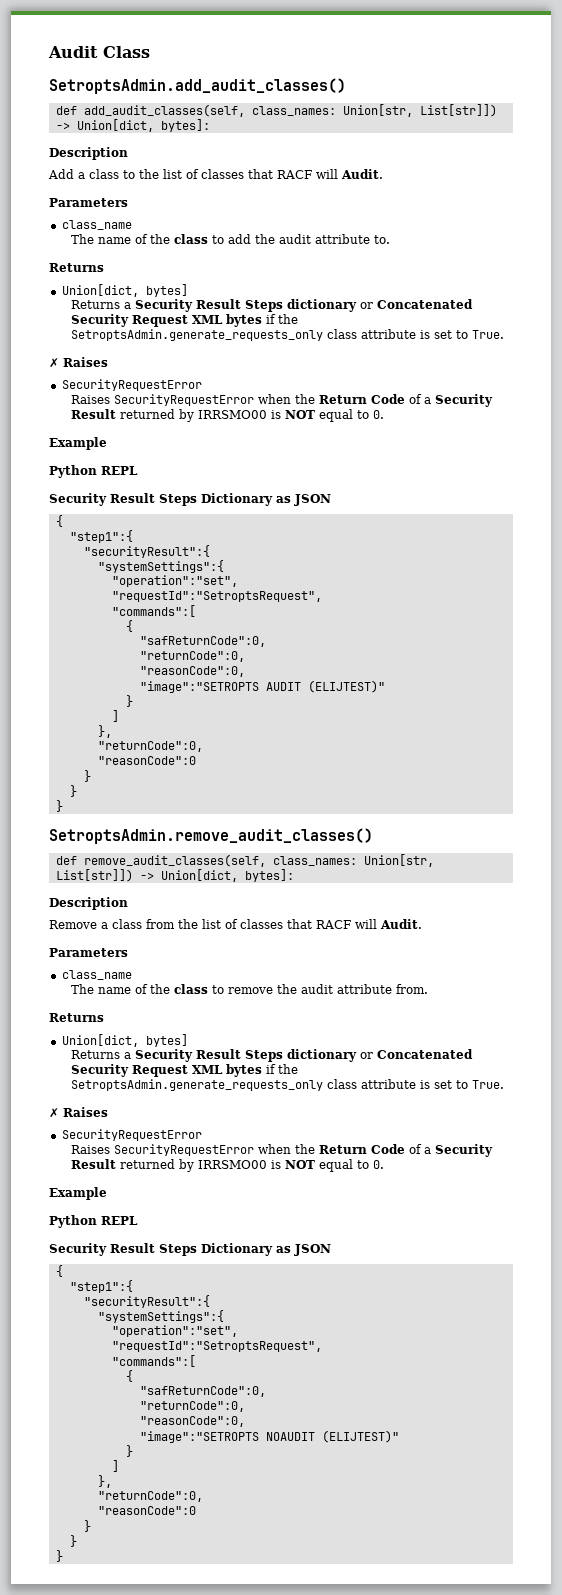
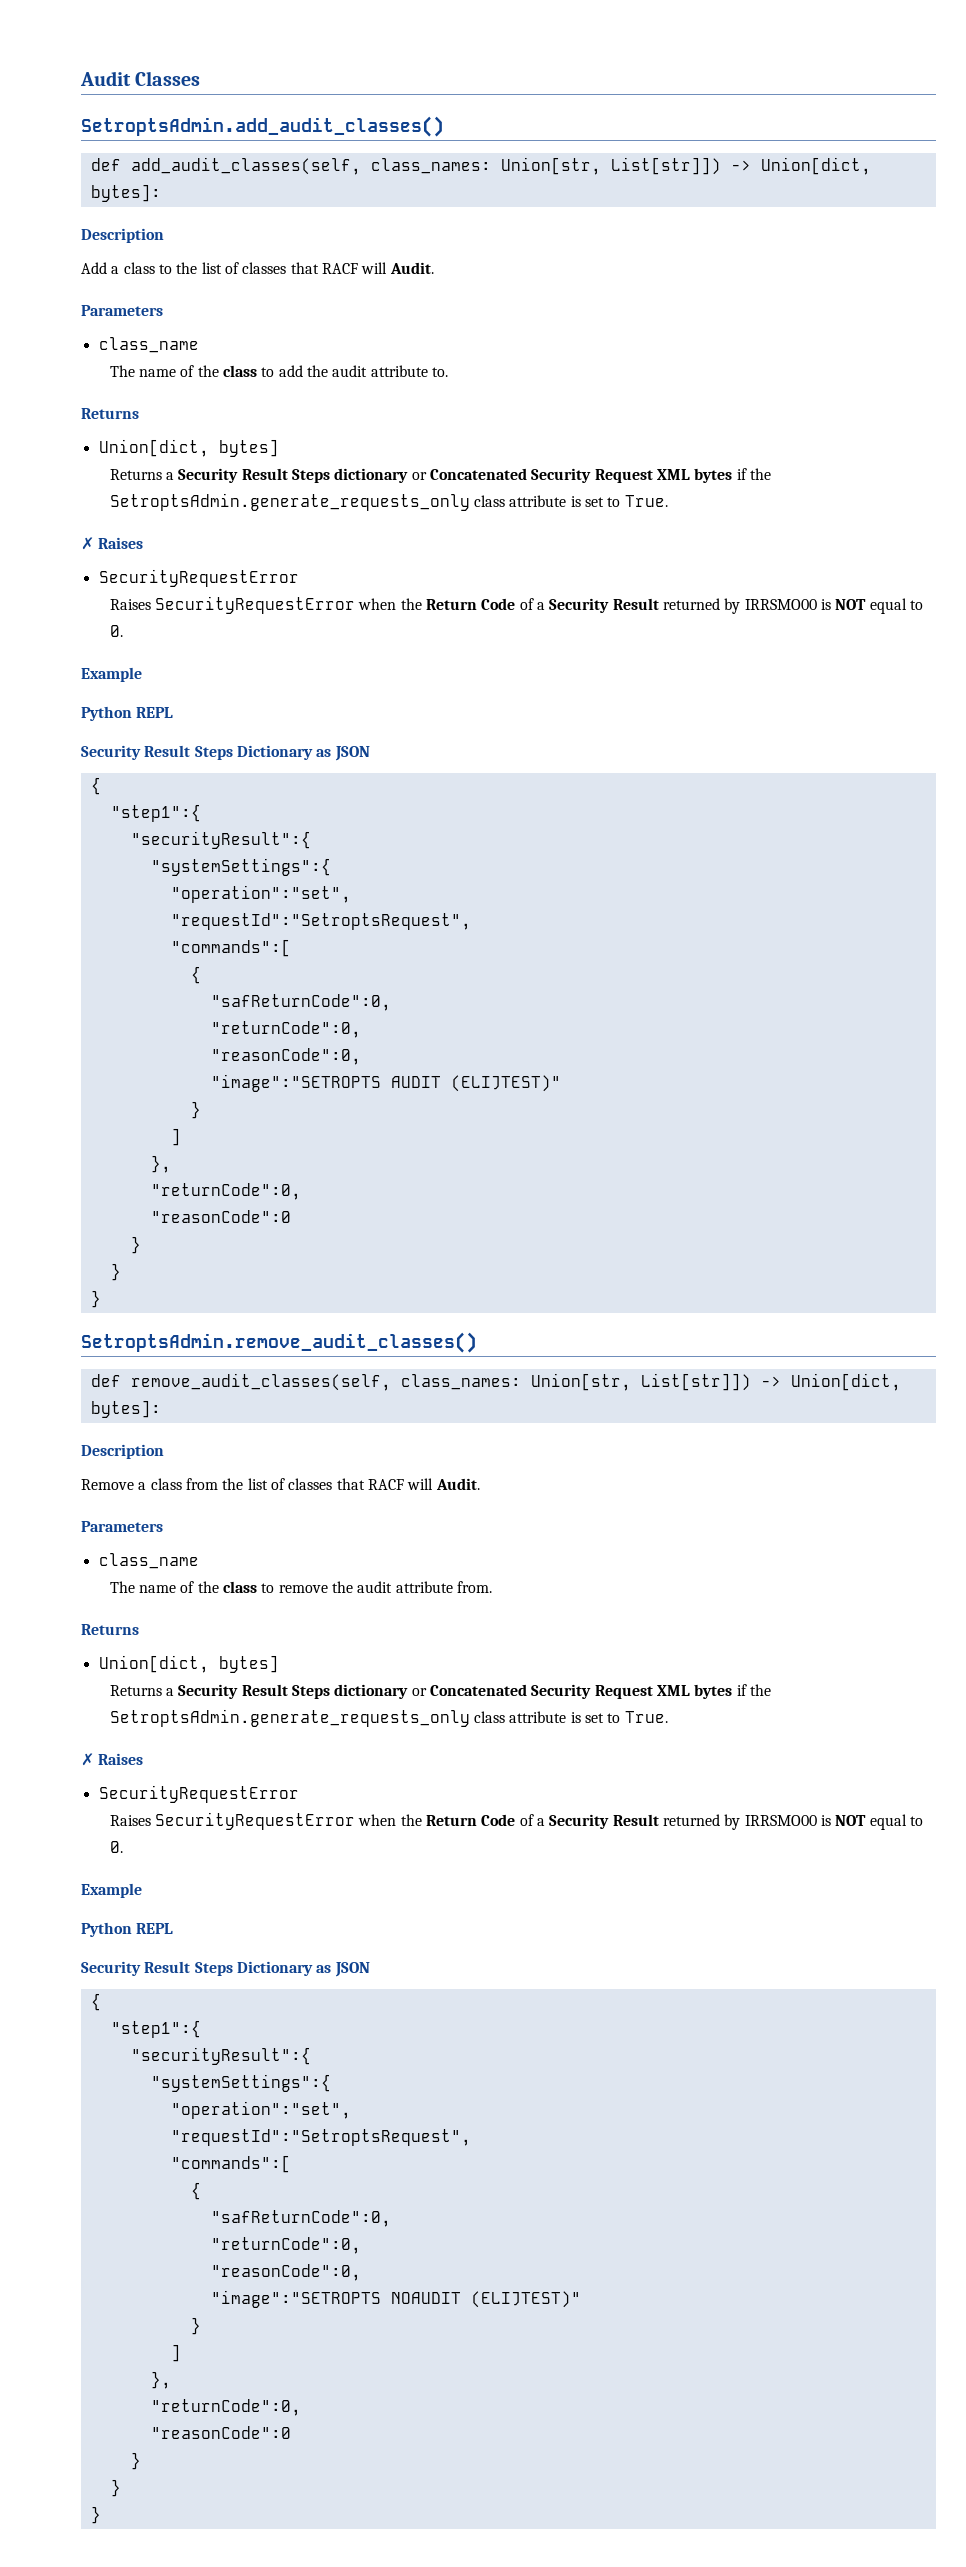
[103,46,150,58] Class -> [135,71,201,86] Classes

